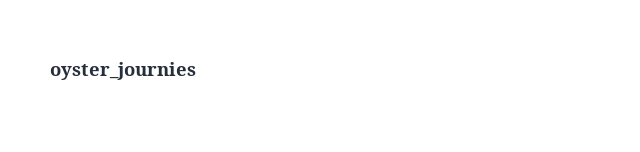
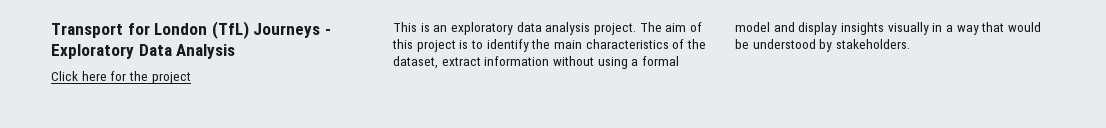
[50,62,196,80] oyster_journies -> [51,21,331,39] [51,44,236,59] [51,71,191,84] [393,22,702,35] [392,39,706,52] [393,56,679,69] [735,22,1041,35] [735,39,910,52] Transport for London (TfL) Journeys - Exploratory Data Analysis // Click here for the project // This is an exploratory data analysis project. The aim of this project is to identify the main characteristics of the dataset, extract information without using a formal model and display insights visually in a way that would be understood by stakeholders.

